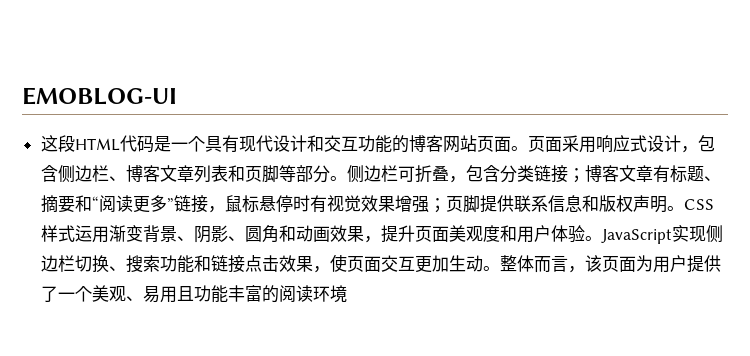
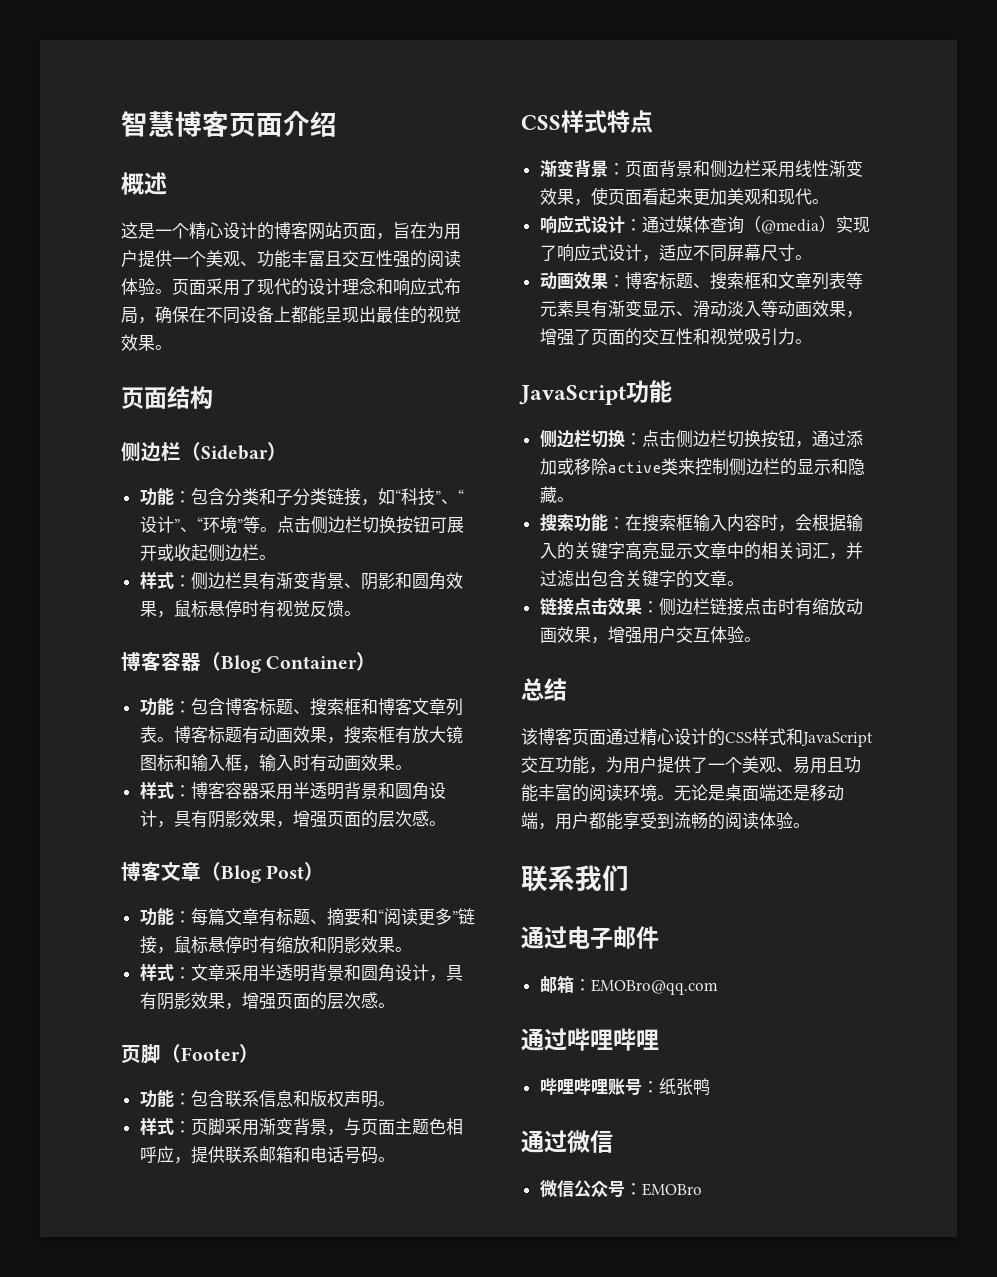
[22,87,177,105] [40,135,715,153] [40,165,619,183] EMOBLOG-UI // 这段HTML代码是一个具有现代设计和交互功能的博客网站页面。页面采用响应式设计，包含侧边栏、博客文章列表和页脚等部分。侧边栏可折叠，包含分类链接；博客 -> [121,111,337,137] [121,172,167,195] [121,222,461,240] [121,250,461,268] [121,278,461,296] [121,306,461,324] [121,334,172,351] [121,386,213,409] [121,442,287,462] [139,487,464,506] [139,516,464,534] [139,544,276,562] [139,571,463,590] [139,600,361,618] [121,652,377,673] [139,697,463,716] [139,726,463,744] [139,754,412,772] [139,781,446,800] [139,810,446,828] [121,862,325,883] [139,907,225,926] 智慧博客页面介绍 // 概述 // 这是一个精心设计的博客网站页面，旨在为用户提供一个美观、功能丰富且交互性强的阅读体验。页面采用了现代的设计理念和响应式布局，确保在不同设备上都能呈现出最佳的视觉效果。 // 页面结构 // 侧边栏（Sidebar） // 功能：包含分类和子分类链接，如“科技”、“设计”、“环境”等。点击侧边栏切换按钮可展开或收起侧边栏。 // 样式：侧边栏具有渐变背景、阴影和圆角效果，鼠标悬停时有视觉反馈。 // 博客容器（Blog Container） // 功能：包含博客标题、搜索框和博客文章列表。博客标题有动画效果，搜索框有放大镜图标和输入框，输入时有动画效果。 // 样式：博客容器采用半透明背景和圆角设计，具有阴影效果，增强页面的层次感。 // 博客文章（Blog Post） // 功能：每篇
[326,195,514,213] 视觉效果增强；页脚提供 -> [275,936,412,954] [139,963,463,982] [139,992,395,1010] [121,1044,259,1064] [139,1089,225,1108] 缩放和阴影效果。 // 样式：文章采用半透明背景和圆角设计，具有阴影效果，增强页面的层次感。 // 页脚（Footer） // 功能：包含
[683,199,714,210] [40,225,723,244] [40,254,636,273] CSS样式运用渐变背景、阴影、圆角和动画效果，提升页面美观度和用户体验。JavaScript实现侧边栏切换、搜索功能和链接点击效果，使页面交互更加生动。整体而言，该页面 -> [139,1117,463,1136] [139,1146,395,1164] [521,110,653,133] [539,159,863,178] [539,187,829,206] [539,215,870,234] [539,244,812,262] [539,272,863,290] [539,300,863,318] [539,328,812,346] [519,380,672,405] [539,430,863,448] [539,458,865,476] [539,486,574,504] [539,513,863,532] [539,542,863,560] [539,570,744,588] [539,597,863,616] [539,626,761,644] [521,678,567,701] [521,728,873,747] [521,756,606,774] // 样式：页脚采用渐变背景，与页面主题色相呼应，提供联系邮箱和电话号码。 // CSS样式特点 // 渐变背景：页面背景和侧边栏采用线性渐变效果，使页面看起来更加美观和现代。 // 响应式设计：通过媒体查询（@media）实现了响应式设计，适应不同屏幕尺寸。 // 动画效果：博客标题、搜索框和文章列表等元素具有渐变显示、滑动淡入等动画效果，增强了页面的交互性和视觉吸引力。 // JavaScript功能 // 侧边栏切换：点击侧边栏切换按钮，通过添加或移除active类来控制侧边栏的显示和隐藏。 // 搜索功能：在搜索框输入内容时，会根据输入的关键字高亮显示文章中的相关词汇，并过滤出包含关键字的文章。 // 链接点击效果：侧边栏链接点击时有缩放动画效果，增强用户交互体验。 // 总结 // 该博客页面通过精心设计的CSS样式和JavaScript交互功能，
(347, 294) none -> [657,784,844,801] [521,812,810,830] [521,865,629,892] [521,926,659,949] [539,976,718,995] [521,1028,659,1051] [539,1078,710,1096] [521,1130,613,1153] [539,1180,702,1197] 。无论是桌面端还是移动端，用户都能享受到流畅的阅读体验。 // 联系我们 // 通过电子邮件 // 邮箱：EMOBro@qq.com // 通过哔哩哔哩 // 哔哩哔哩账号：纸张鸭 // 通过微信 // 微信公众号：EMOBro

